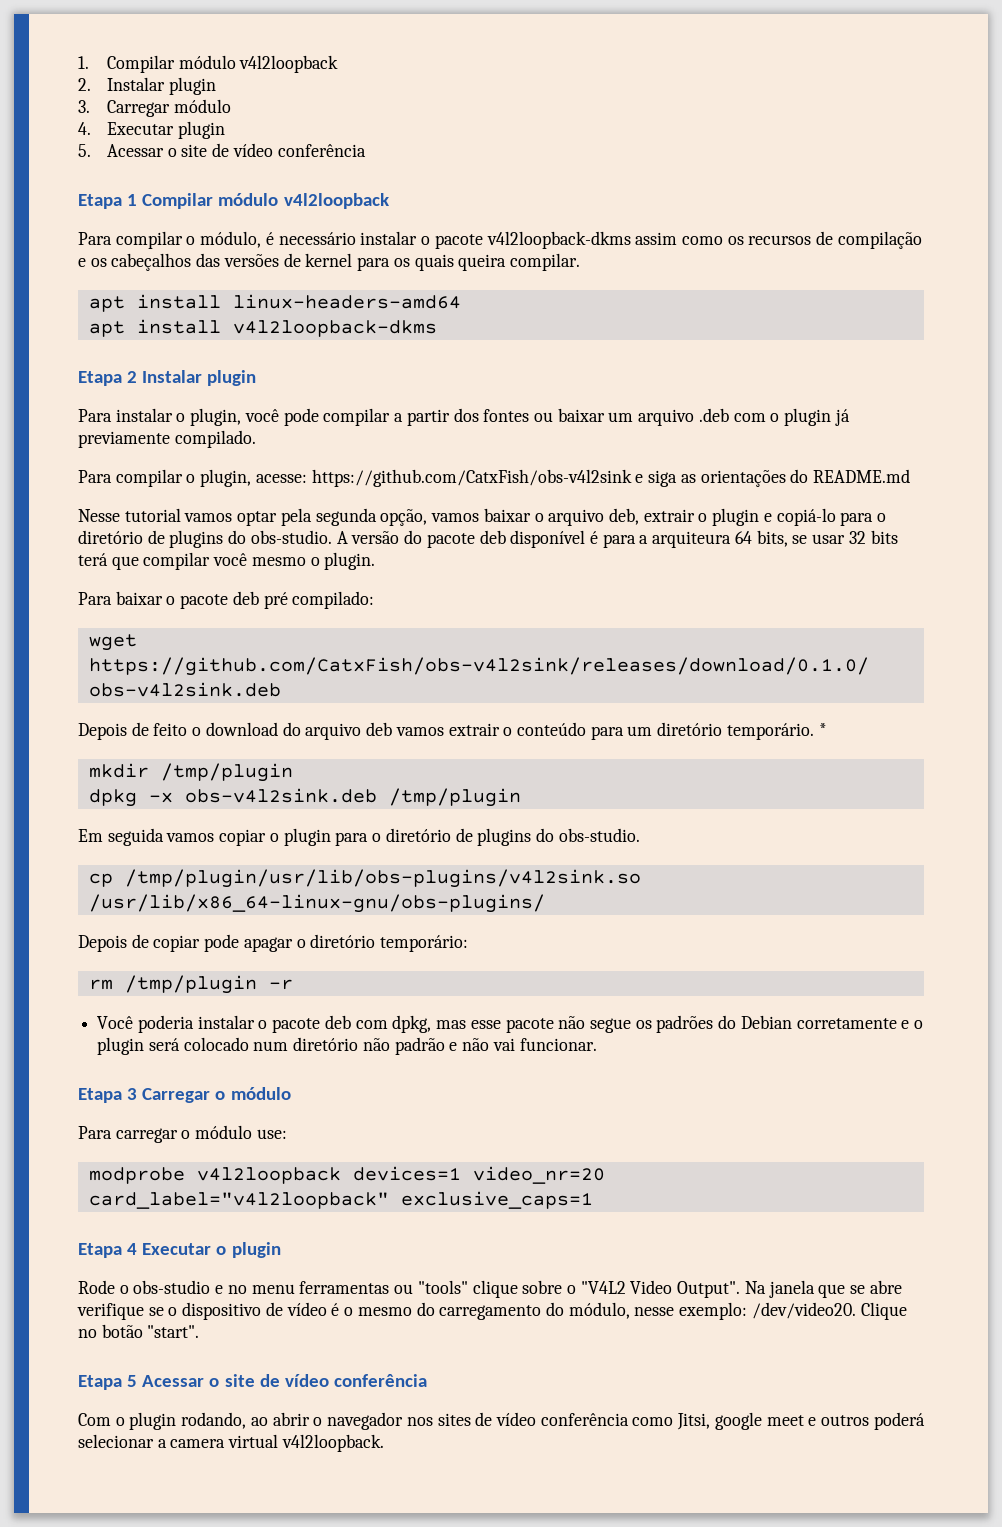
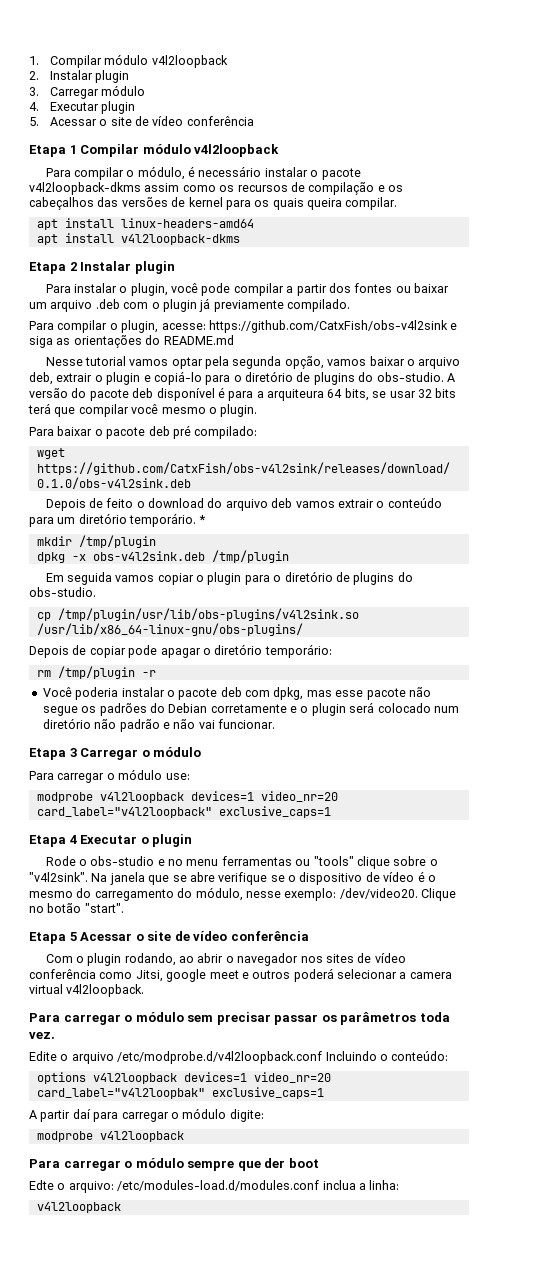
[580,1280,741,1298] "V4L2 Video Output". -> [29,872,88,882] "v4l2sink".
(384, 1443) none -> [29,1012,450,1025] [29,1032,55,1039] [29,1051,449,1064] [36,1072,331,1084] [36,1087,324,1099] [29,1108,264,1122] [36,1131,184,1142] [29,1158,319,1171] [29,1180,400,1193] [36,1202,121,1213] // Para carregar o módulo sem precisar passar os parâmetros toda vez. // Edite o arquivo /etc/modprobe.d/v4l2loopback.conf Incluindo o conteúdo: // options v4l2loopback devices=1 video_nr=20 card_label="v4l2loopbak" exclusive_caps=1 // A partir daí para carregar o módulo digite: // modprobe v4l2loopback // Para carregar o módulo sempre que der boot // Edte o arquivo: /etc/modules-load.d/modules.conf inclua a linha: // v4l2loopback

